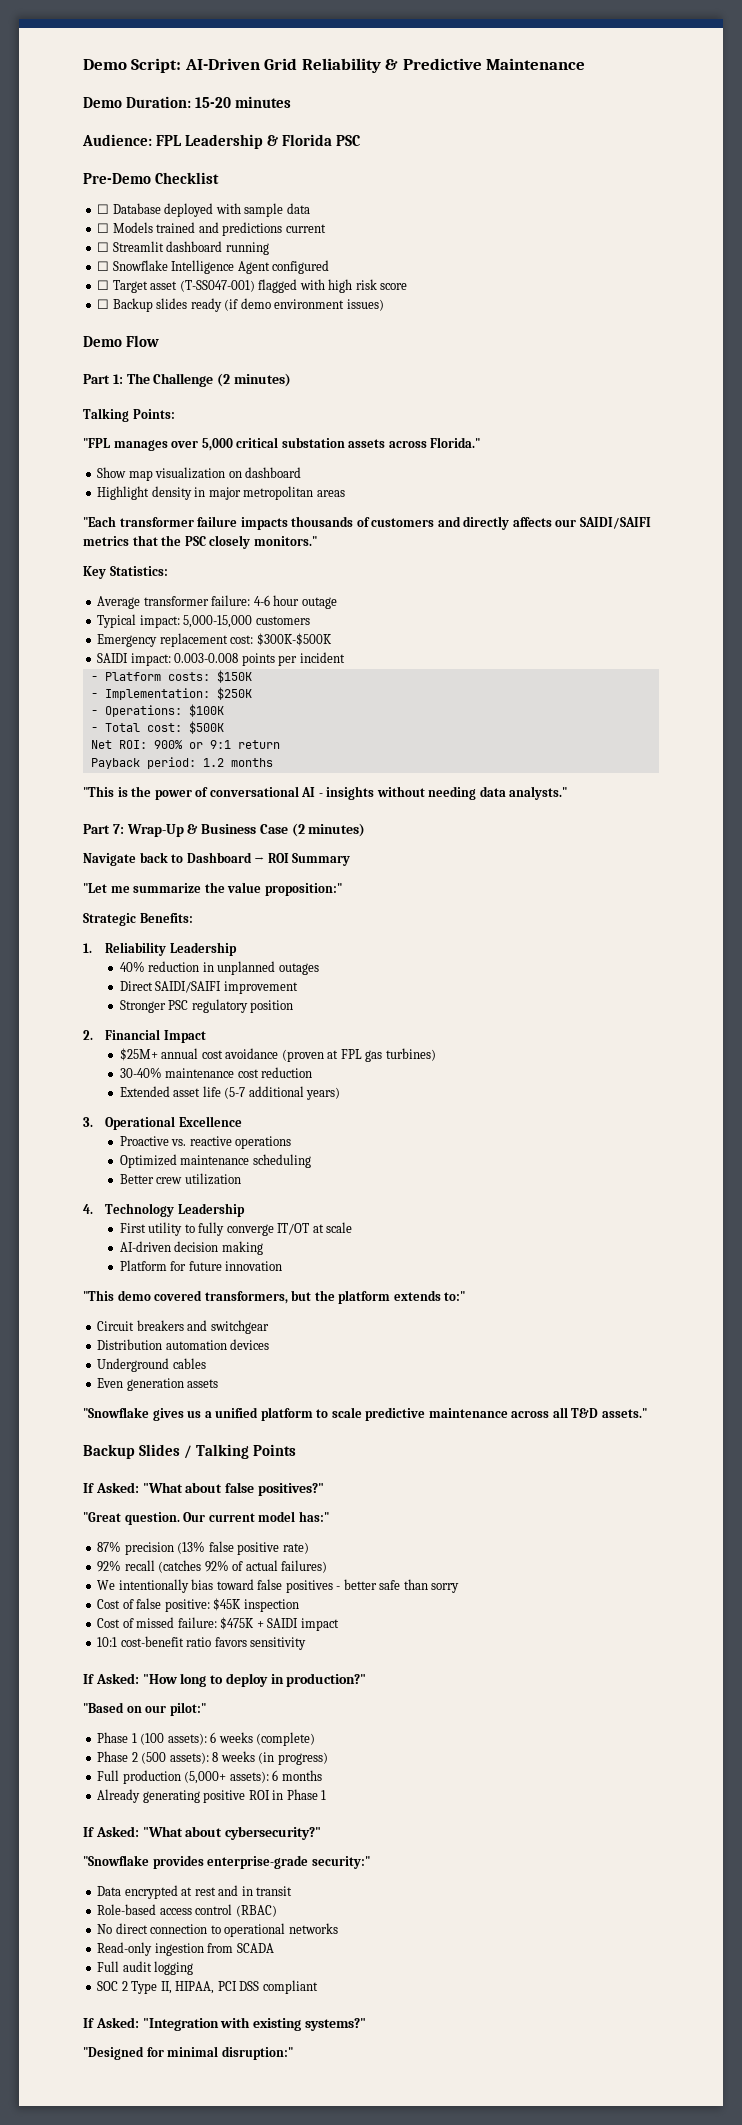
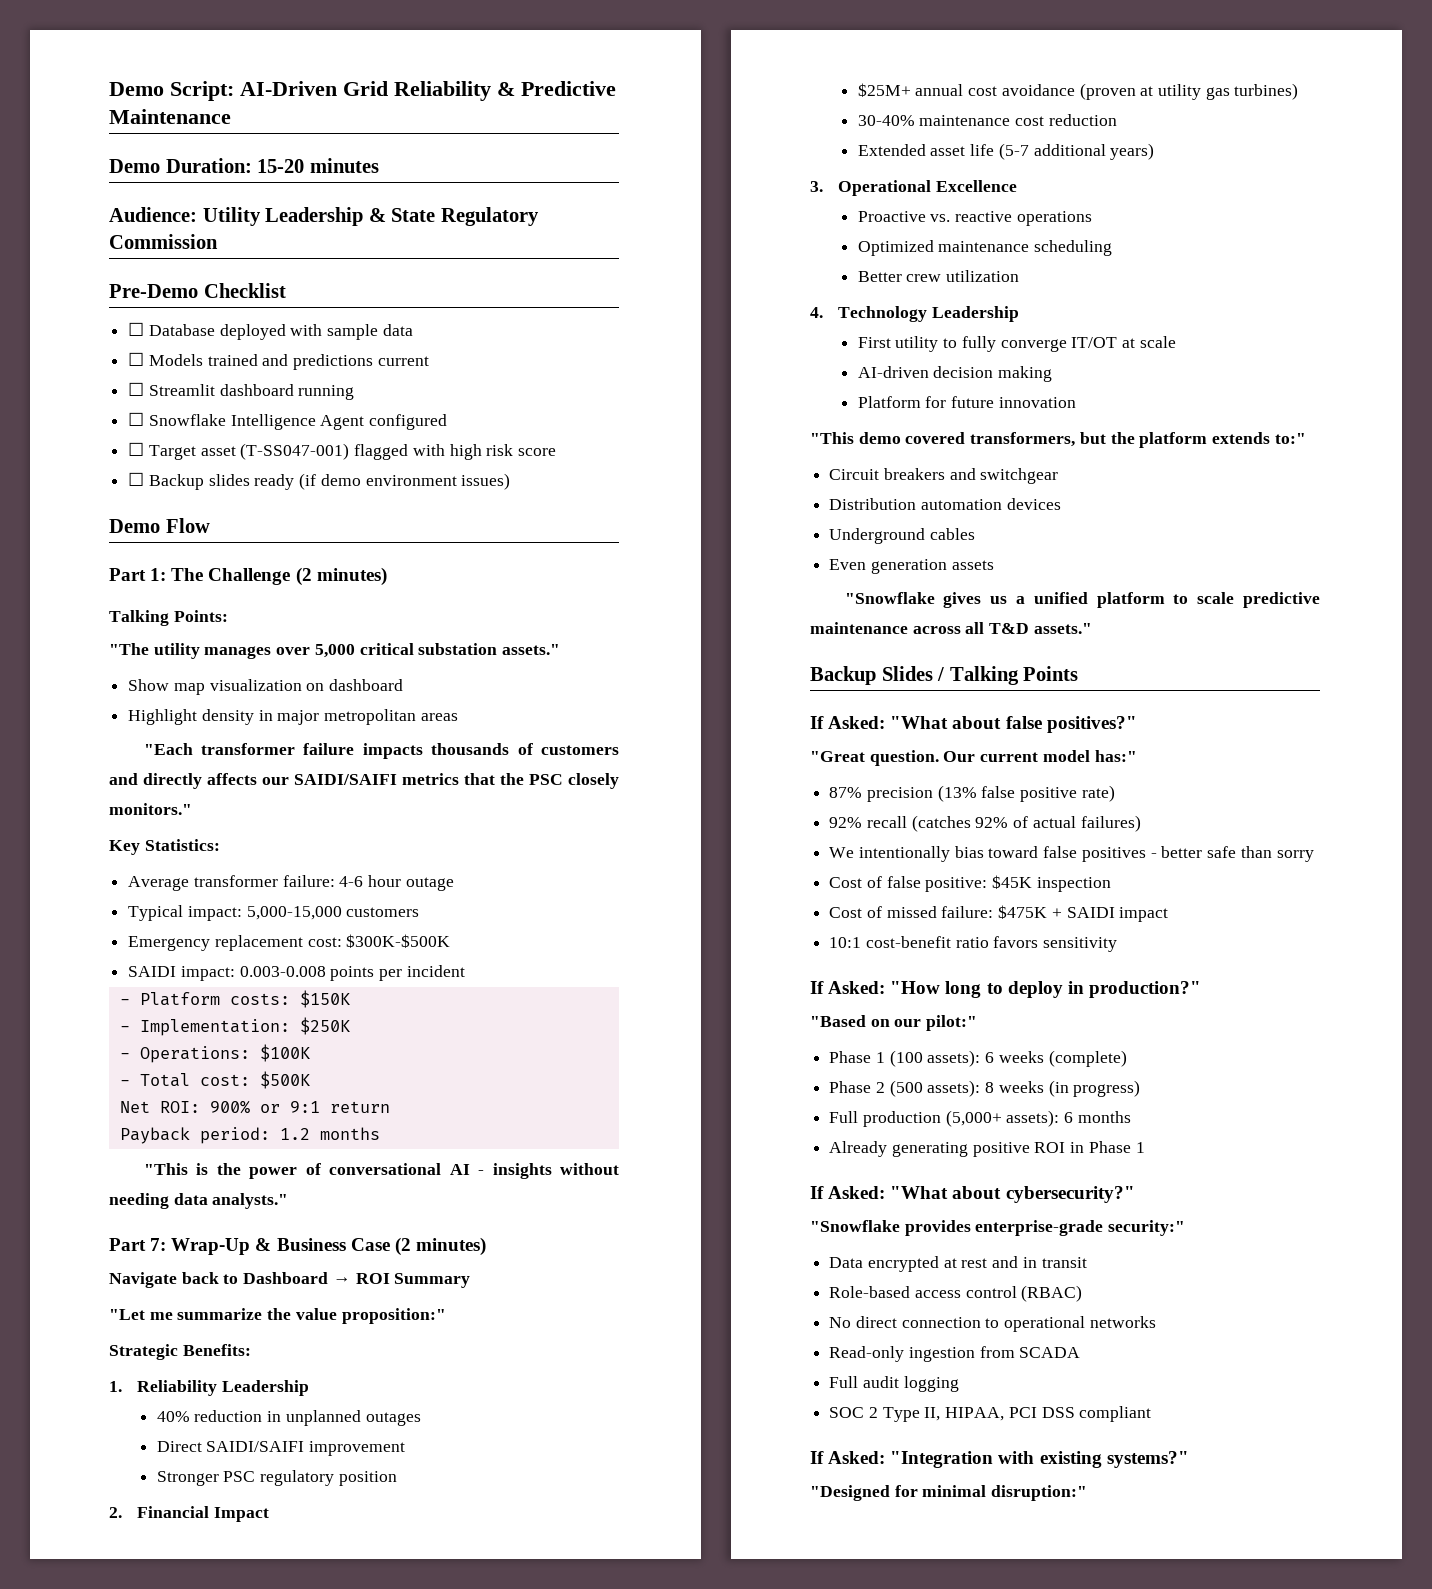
[156,135,183,146] FPL -> [202,207,261,226] Utility
[282,134,361,146] Florida PSC -> [391,207,539,226] [109,234,218,249] State Regulatory Commission
[83,438,110,448] "FPL -> [109,643,200,659] "The utility
[348,437,481,448] assets across Florida." -> [502,644,561,655] assets."
[340,1049,362,1059] FPL -> [1157,84,1201,100] utility

